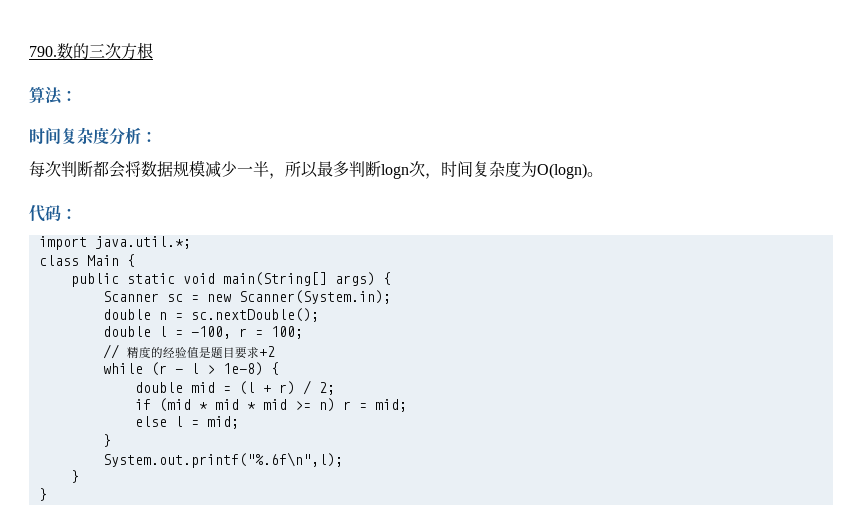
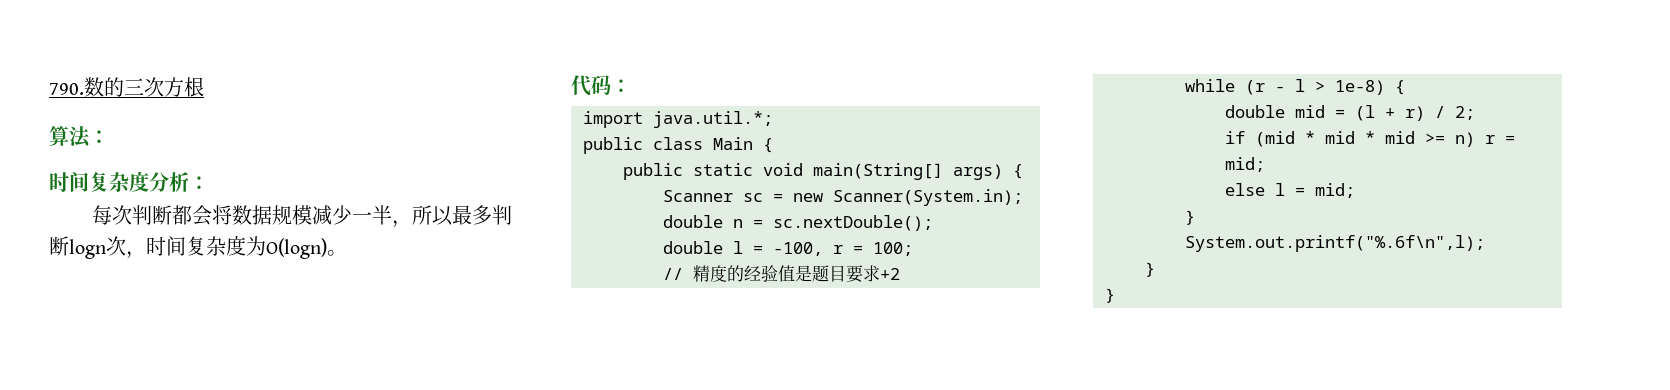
(191, 242) none -> [583,137,643,154] public

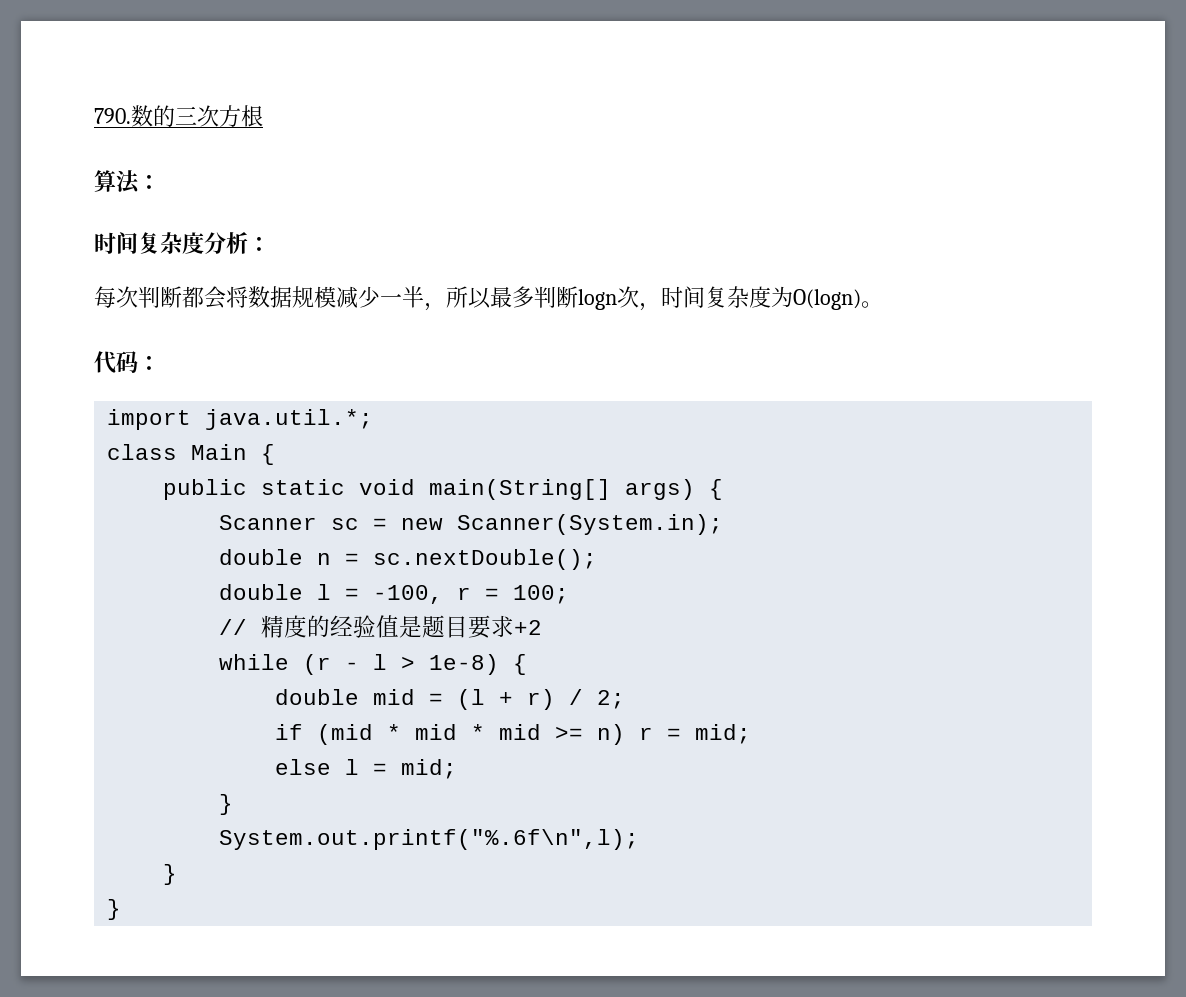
[583,137,643,154] public -> (374, 419) none

